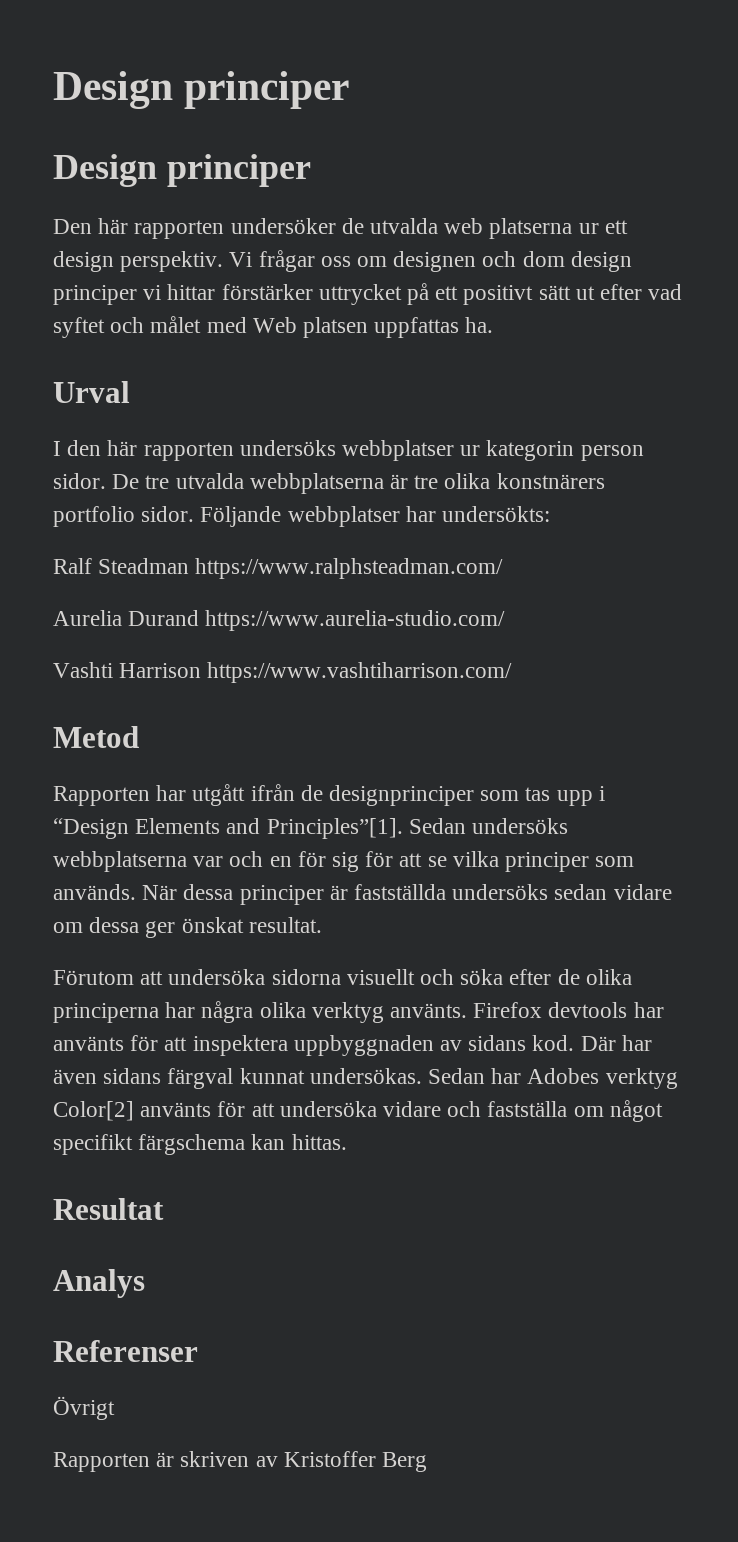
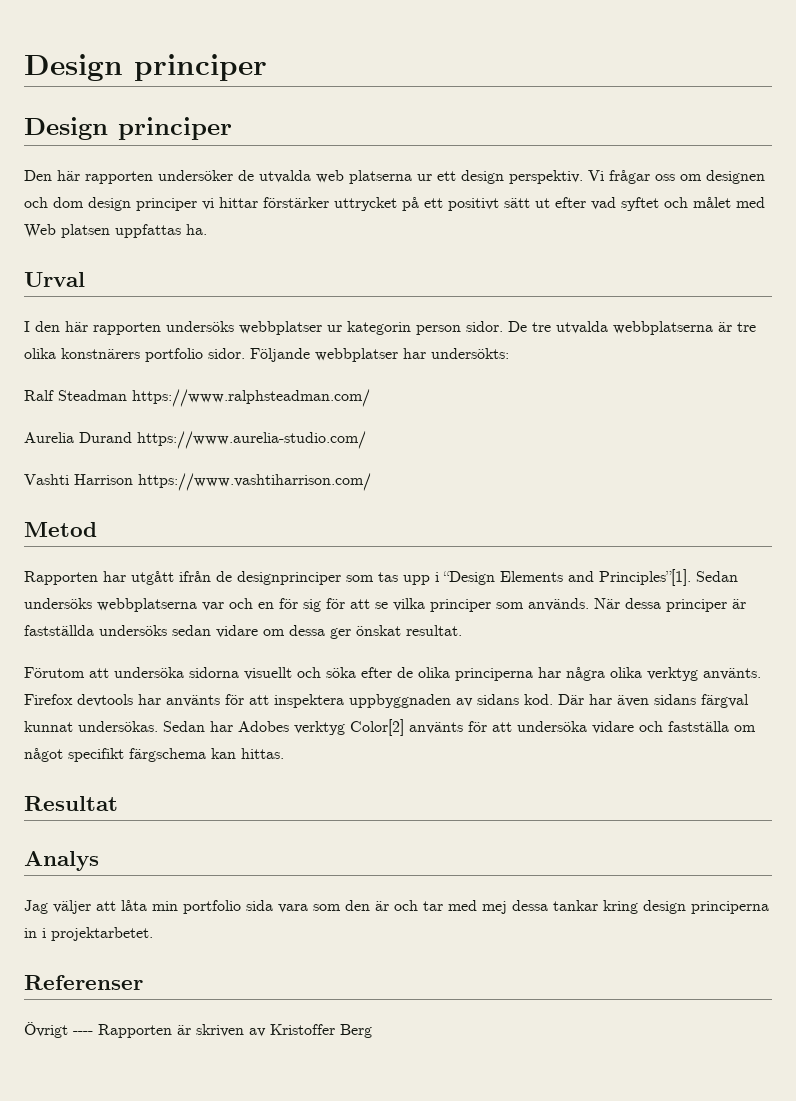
(145, 1283) none -> [24,900,769,914] [24,927,153,941] // Jag väljer att låta min portfolio sida vara som den är och tar med mej dessa tankar kring design principerna in i projektarbetet.
(115, 1408) // -> [73,1031,93,1035] ----

